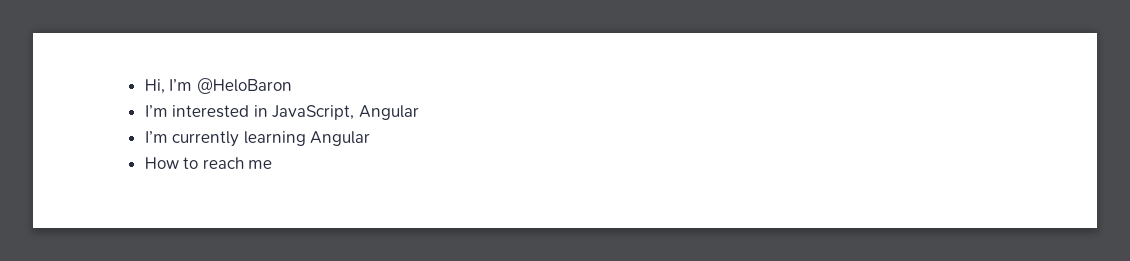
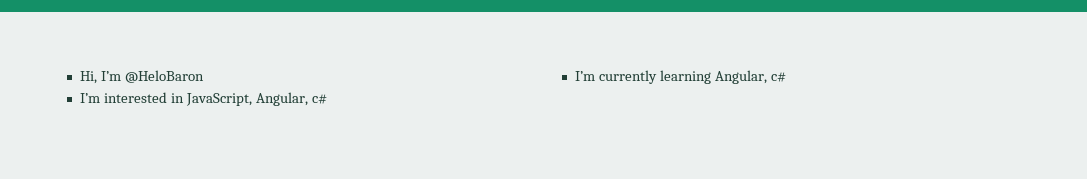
[359,105,420,120] Angular -> [255,92,327,106] Angular, c#
[310,131,371,146] [144,157,273,169] Angular // How to reach me -> [714,70,786,84] Angular, c#

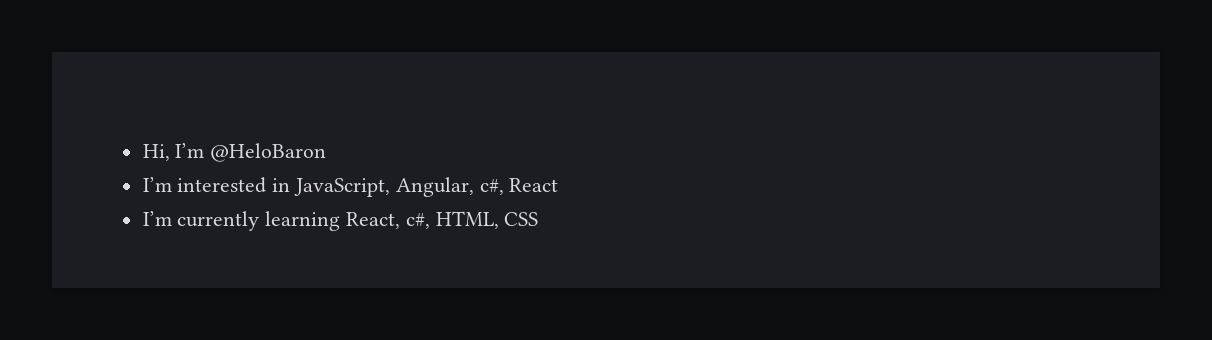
[311,94,327,104] c# -> [479,178,559,195] c#, React
[714,70,786,84] Angular, c# -> [346,211,539,229] React, c#, HTML, CSS

